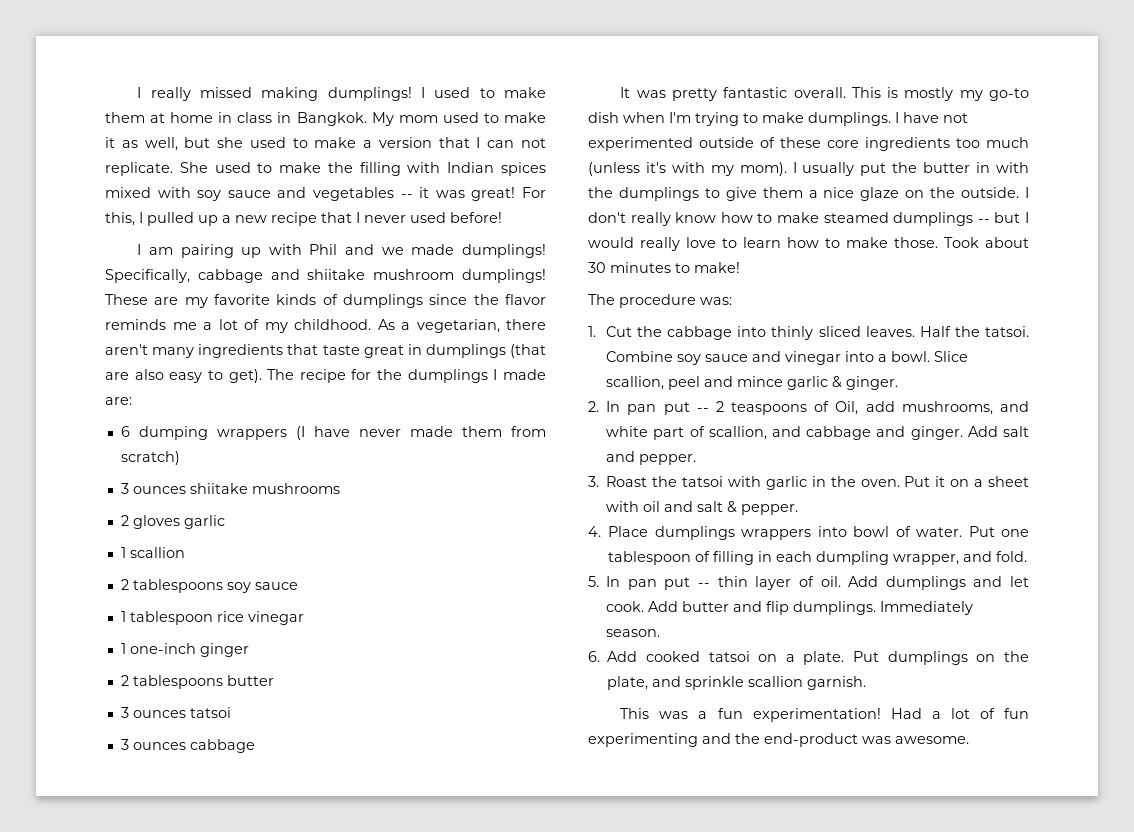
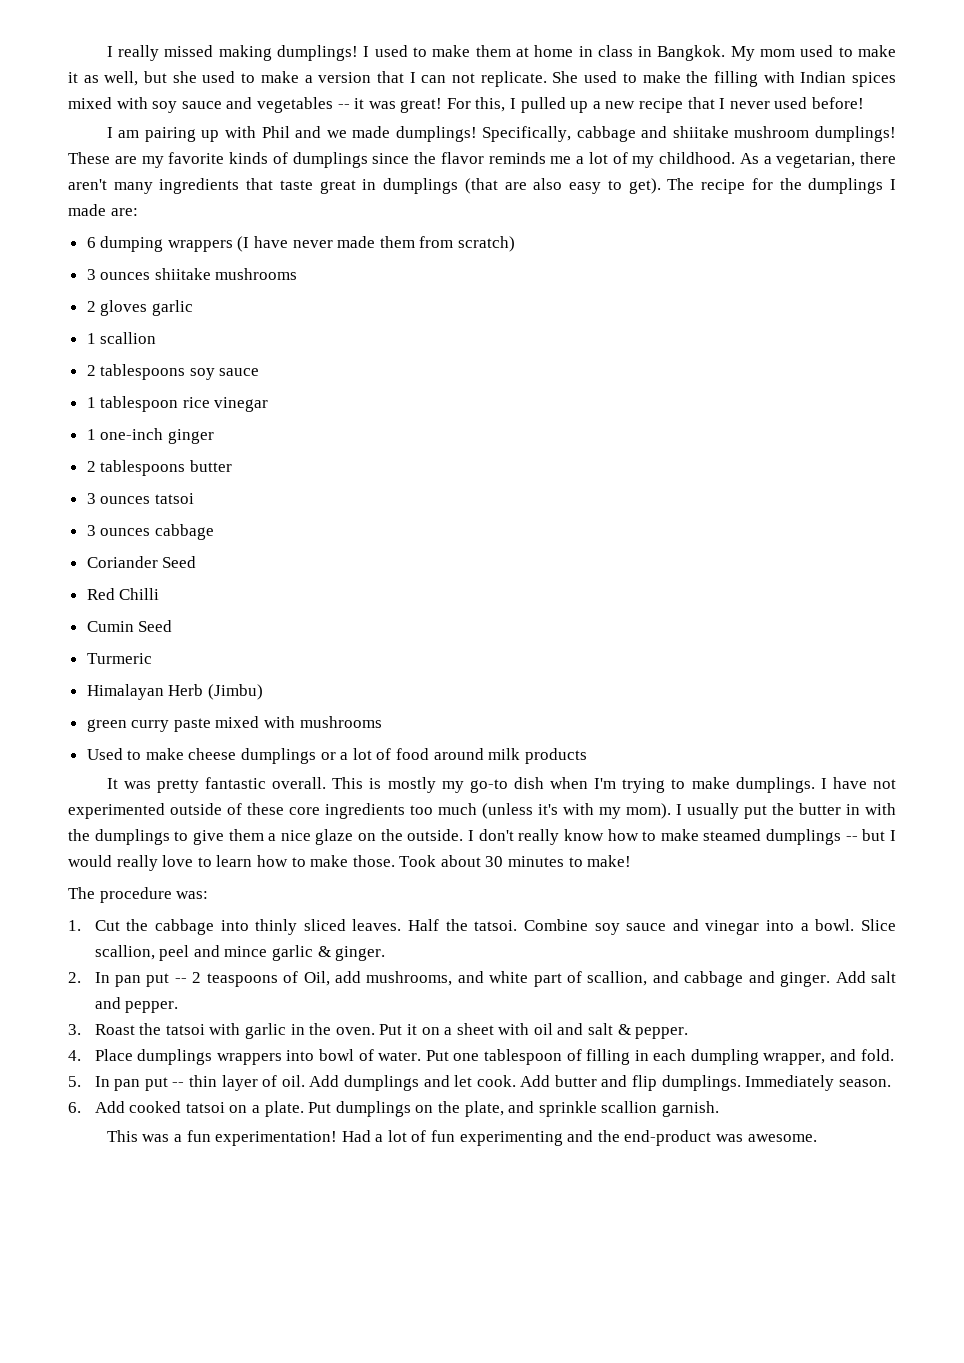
(255, 746) none -> [86,556,197,568] [86,588,160,600] [86,620,173,632] [86,653,152,664] [86,684,263,700] [86,716,382,732] [86,748,587,764] // Coriander Seed // Red Chilli // Cumin Seed // Turmeric // Himalayan Herb (Jimbu) // green curry paste mixed with mushrooms // Used to make cheese dumplings or a lot of food around milk products

